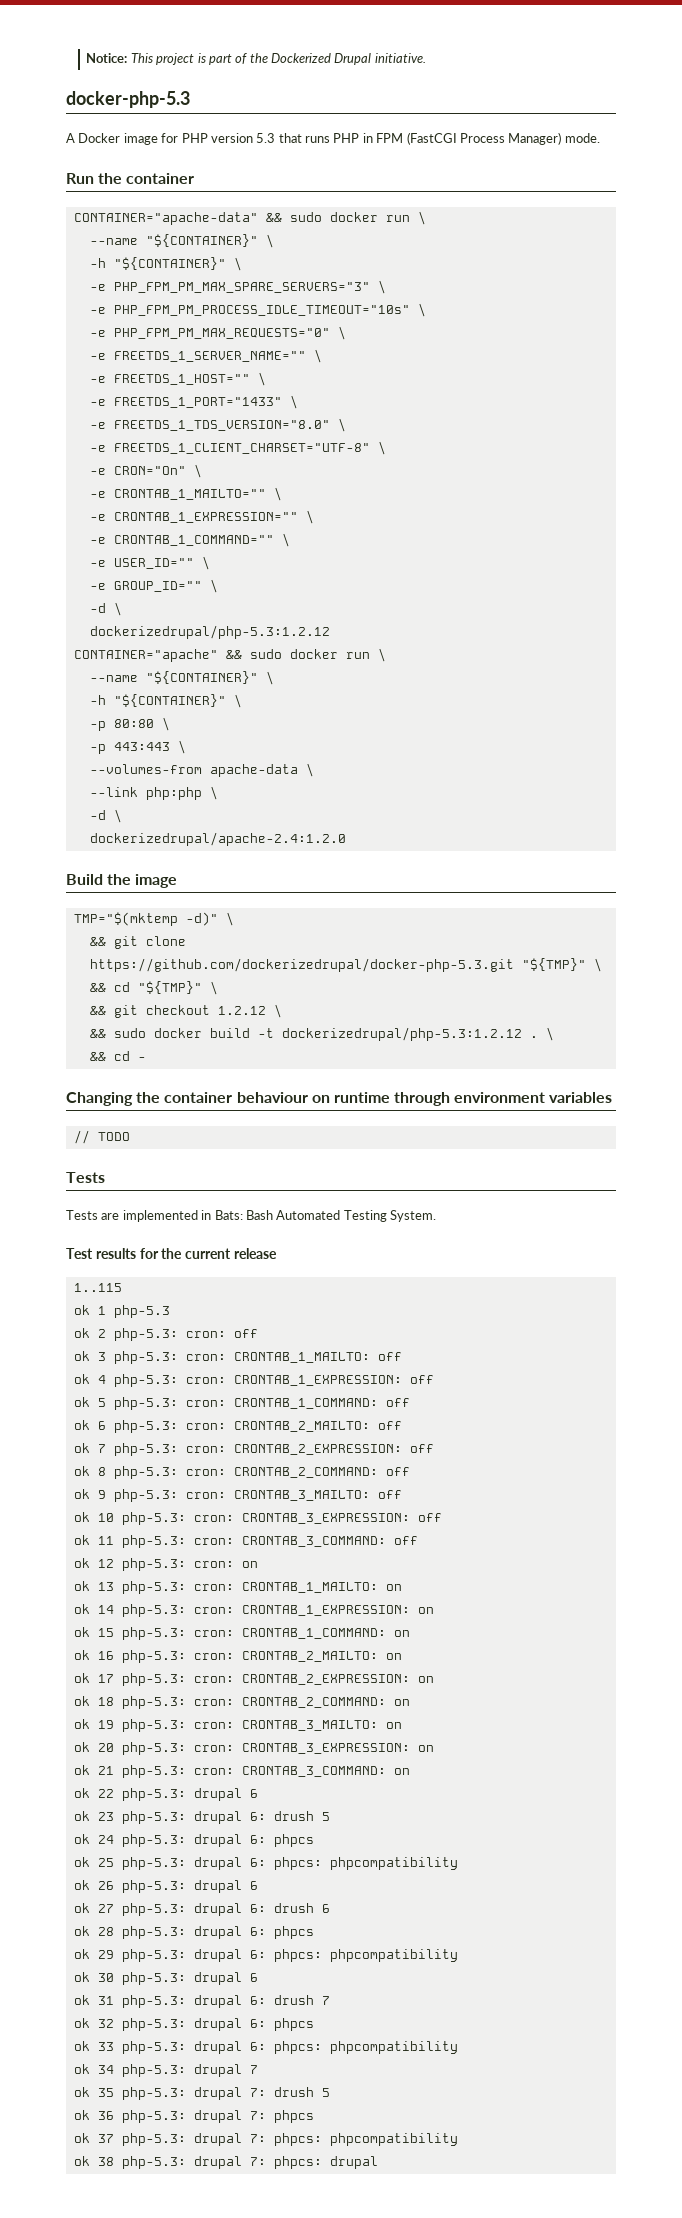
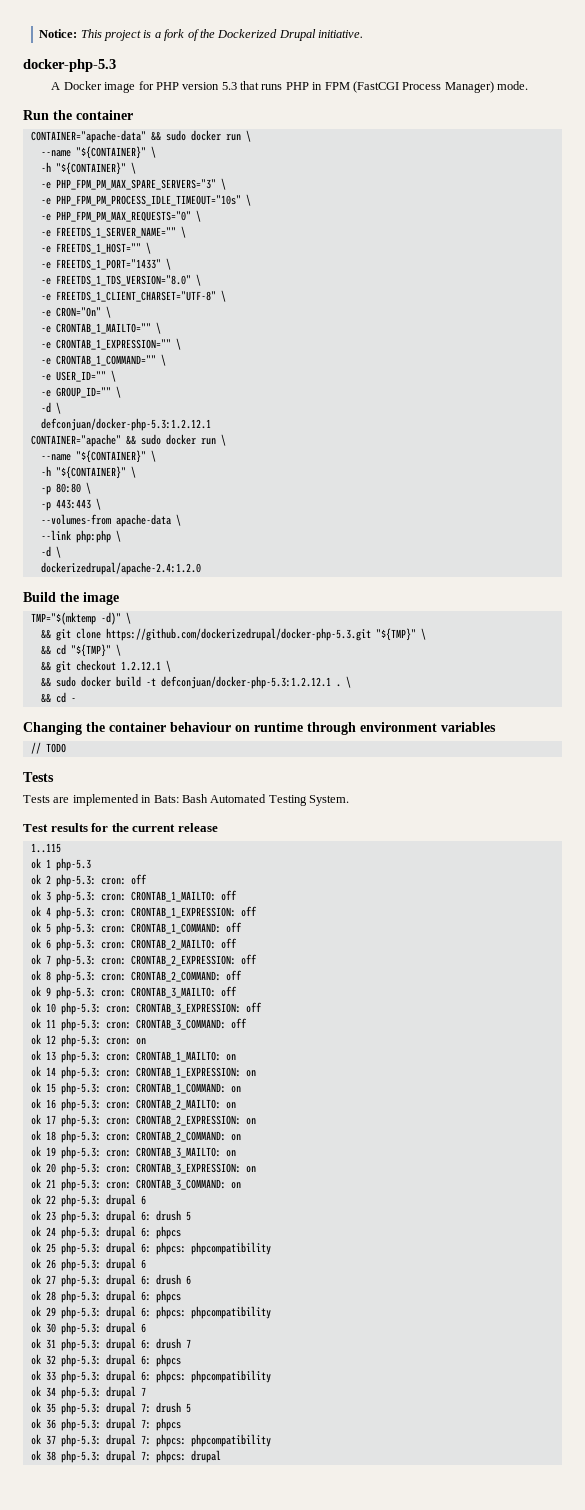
[208,54,232,65] part -> [154,29,185,41] a fork
[89,625,330,639] dockerizedrupal/php-5.3:1.2.12 -> [40,418,211,431] defconjuan/docker-php-5.3:1.2.12.1
[217,1006,266,1015] 1.2.12 -> [120,661,161,671] 1.2.12.1
[281,1027,522,1041] dockerizedrupal/php-5.3:1.2.12 -> [160,676,331,689] defconjuan/docker-php-5.3:1.2.12.1

